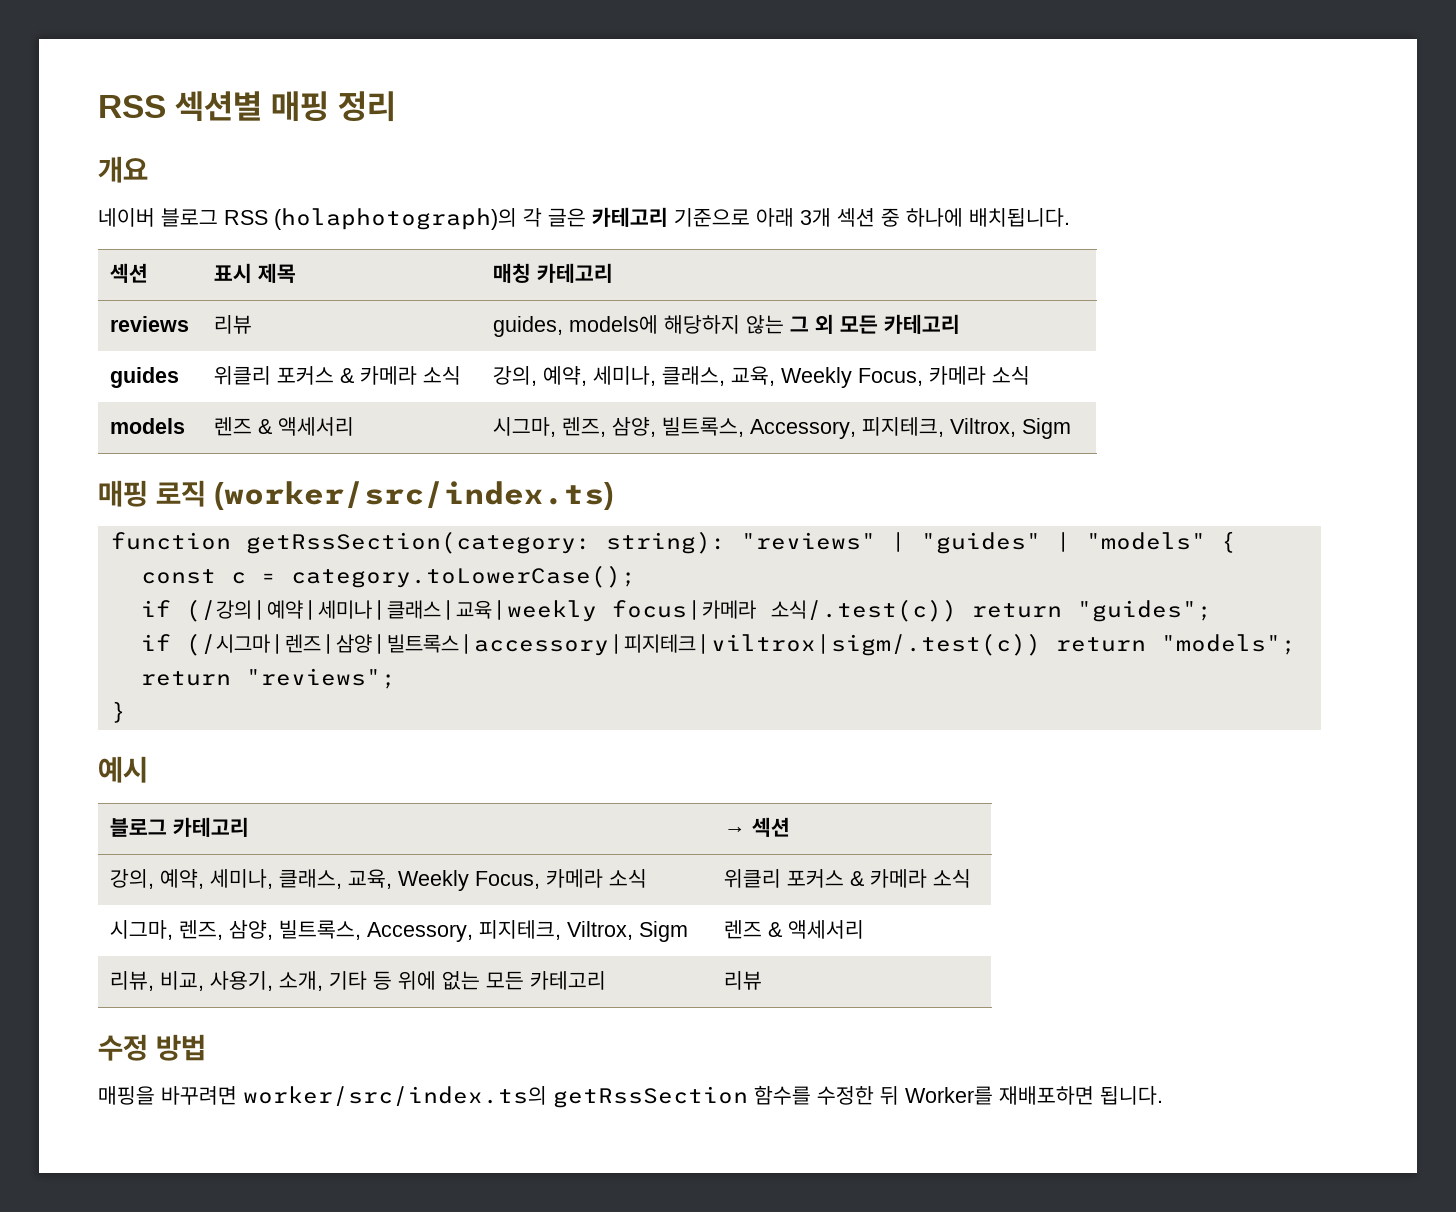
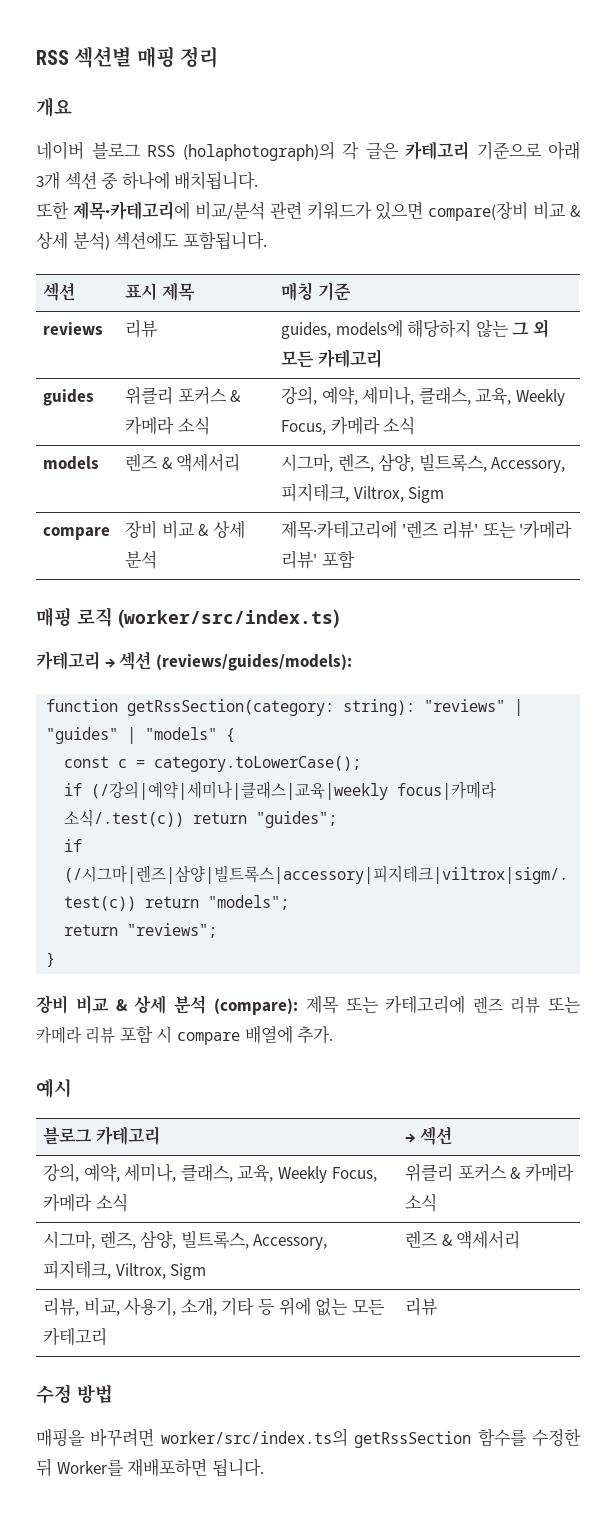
(1070, 217) none -> [36,201,581,221] [36,231,267,250] // 또한 제목·카테고리에 비교/분석 관련 키워드가 있으면 compare(장비 비교 & 상세 분석) 섹션에도 포함됩니다.
[537,263,614,283] 카테고리 -> [317,282,351,301] 기준
(1072, 428) none -> [43,527,111,540] [125,520,245,539] [125,551,158,569] [281,520,573,539] [281,550,355,569] // compare | 장비 비교 & 상세 분석 | 제목·카테고리에 '렌즈 리뷰' 또는 '카메라 리뷰' 포함
(614, 495) none -> [36,651,352,671] // 카테고리 → 섹션 (reviews/guides/models):
(126, 712) none -> [36,995,581,1015] [36,1025,334,1045] // 장비 비교 & 상세 분석 (compare): 제목 또는 카테고리에 렌즈 리뷰 또는 카메라 리뷰 포함 시 compare 배열에 추가.

